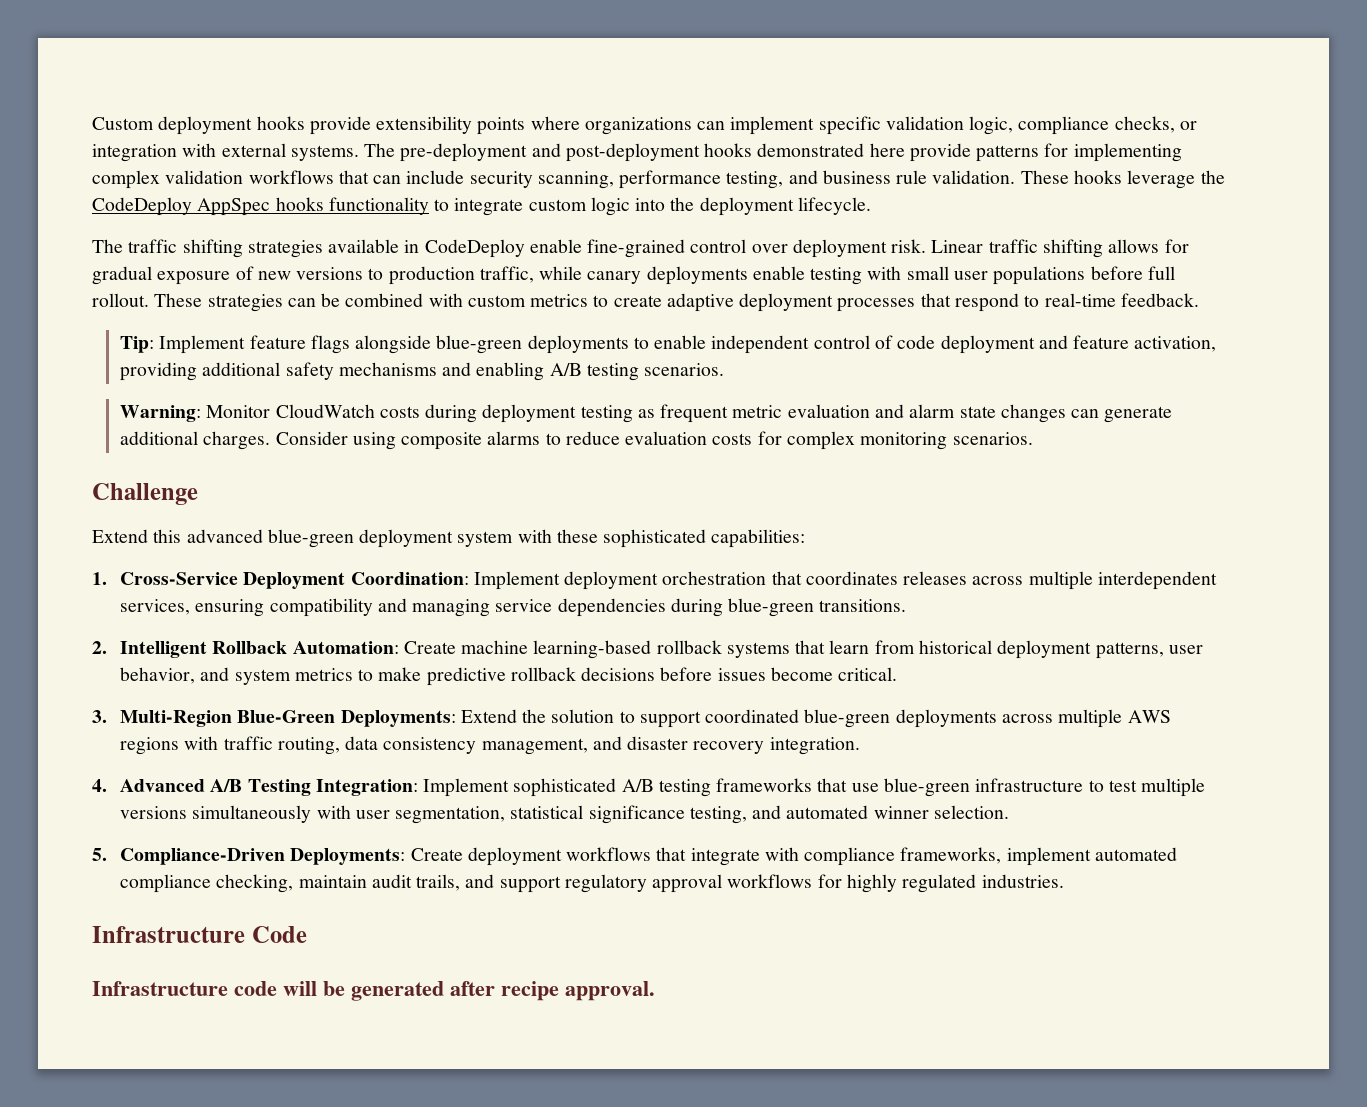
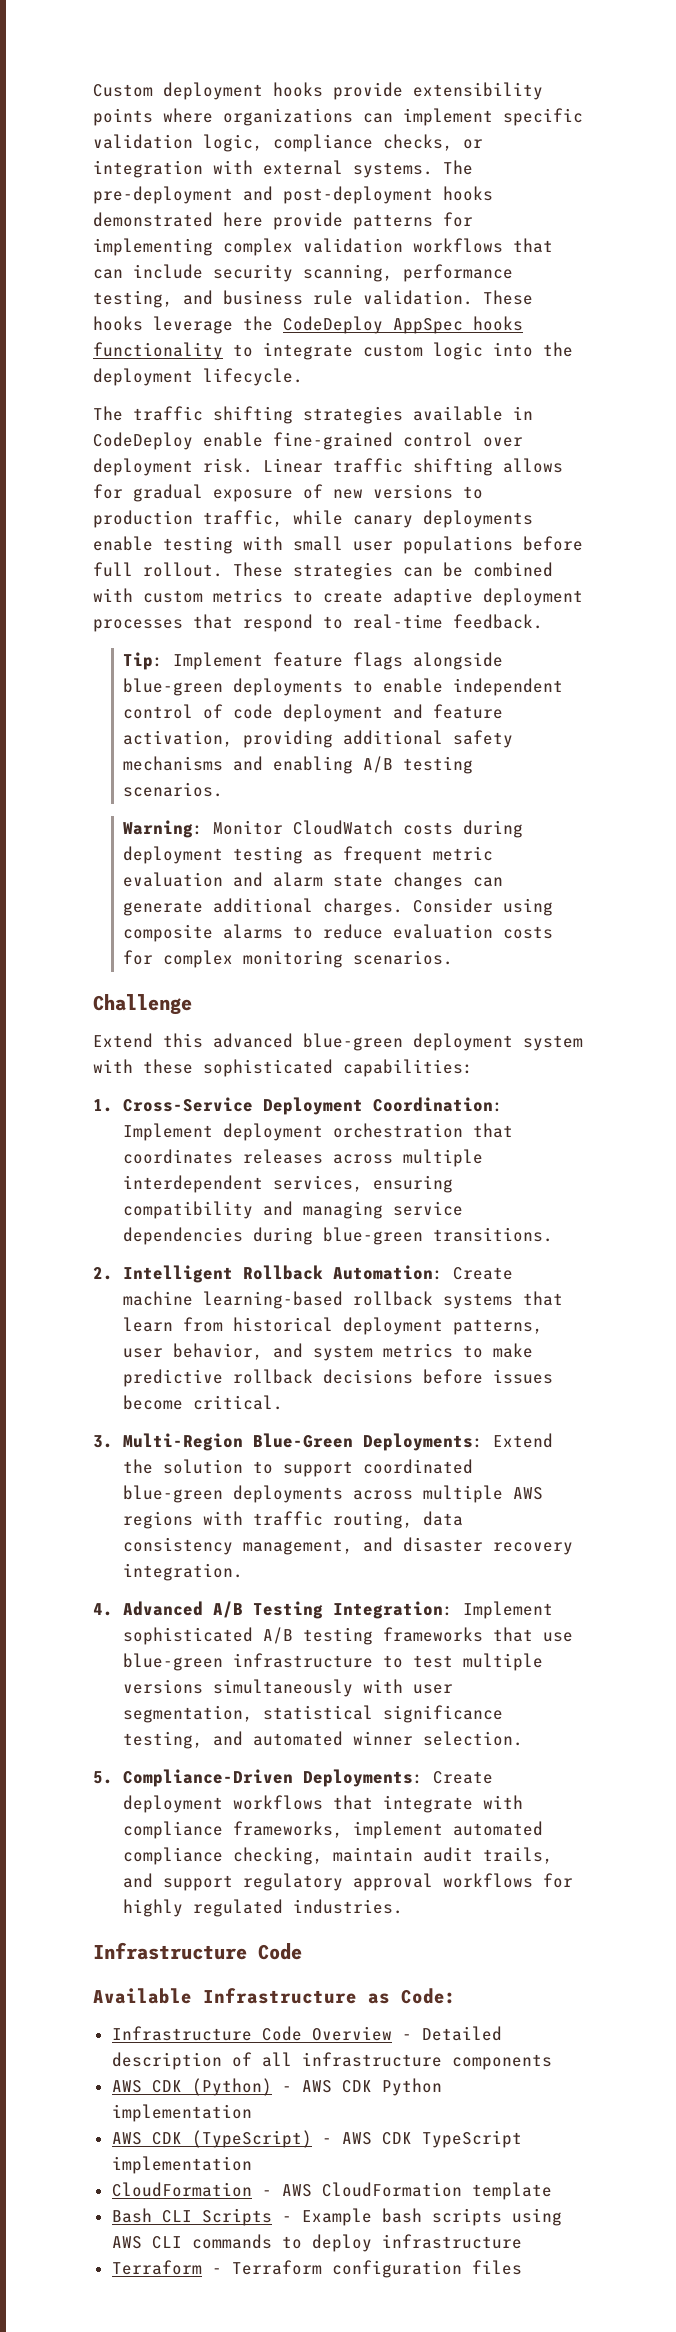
[92,981,655,1001] Infrastructure code will be generated after recipe approval. -> [93,1988,456,2004] [111,2026,502,2041] [111,2052,552,2070] [111,2078,442,2096] [111,2104,252,2122] [111,2130,522,2148] [111,2156,252,2174] [111,2182,552,2200] [111,2208,562,2226] [111,2234,522,2252] [111,2260,522,2278] Available Infrastructure as Code: // Infrastructure Code Overview - Detailed description of all infrastructure components // AWS CDK (Python) - AWS CDK Python implementation // AWS CDK (TypeScript) - AWS CDK TypeScript implementation // CloudFormation - AWS CloudFormation template // Bash CLI Scripts - Example bash scripts using AWS CLI commands to deploy infrastructure // Terraform - Terraform configuration files

